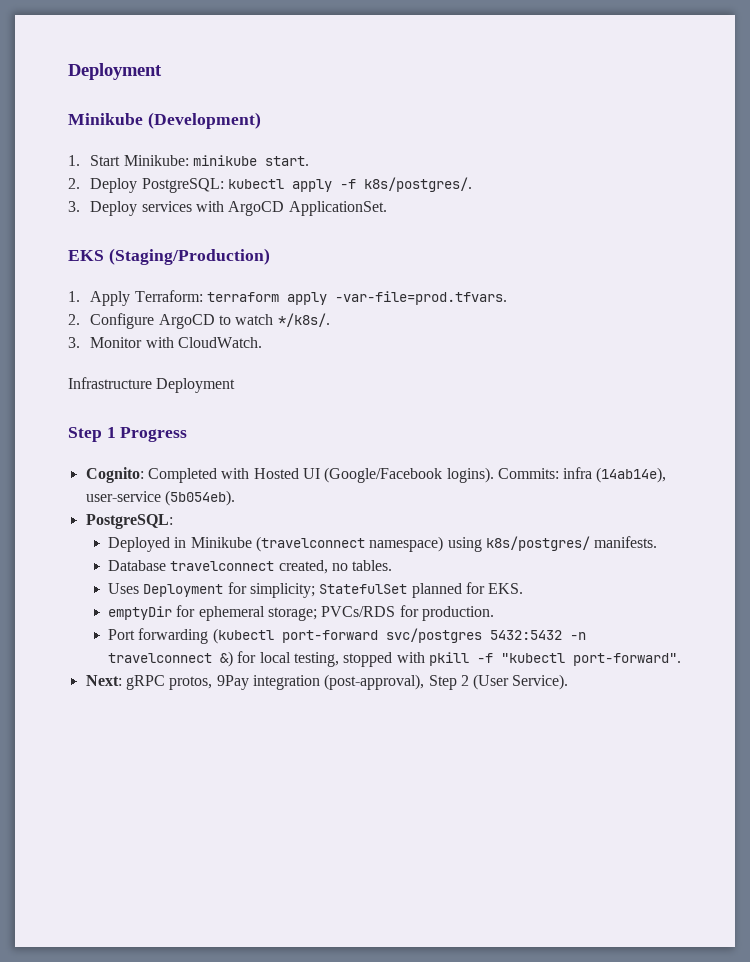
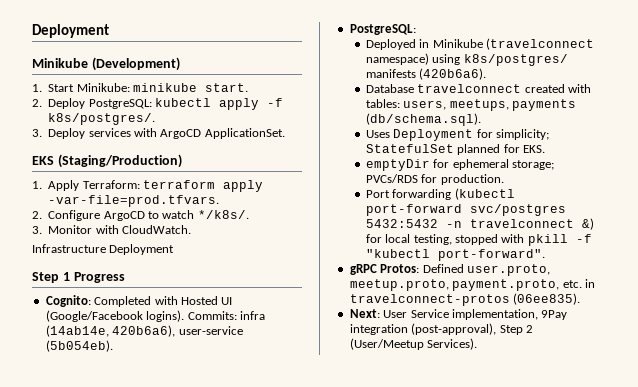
[596,467,667,483] (14ab14e), -> [45,325,176,337] (14ab14e, 420b6a6),
[594,536,658,548] manifests. -> [365,68,487,80] manifests (420b6a6).
[278,560,393,574] created, no tables. -> [524,84,592,93] [365,99,577,111] [365,113,481,126] created with tables: users, meetups, payments (db/schema.sql).
[85,675,213,690] Next: gRPC protos, -> [349,264,550,276] [349,279,595,291] [349,293,581,306] [349,309,538,320] gRPC Protos: Defined user.proto, meetup.proto, payment.proto, etc. in travelconnect-protos (06ee835). // Next: User Service implementation,
[473,674,569,690] (User Service). -> [349,338,478,350] (User/Meetup Services).

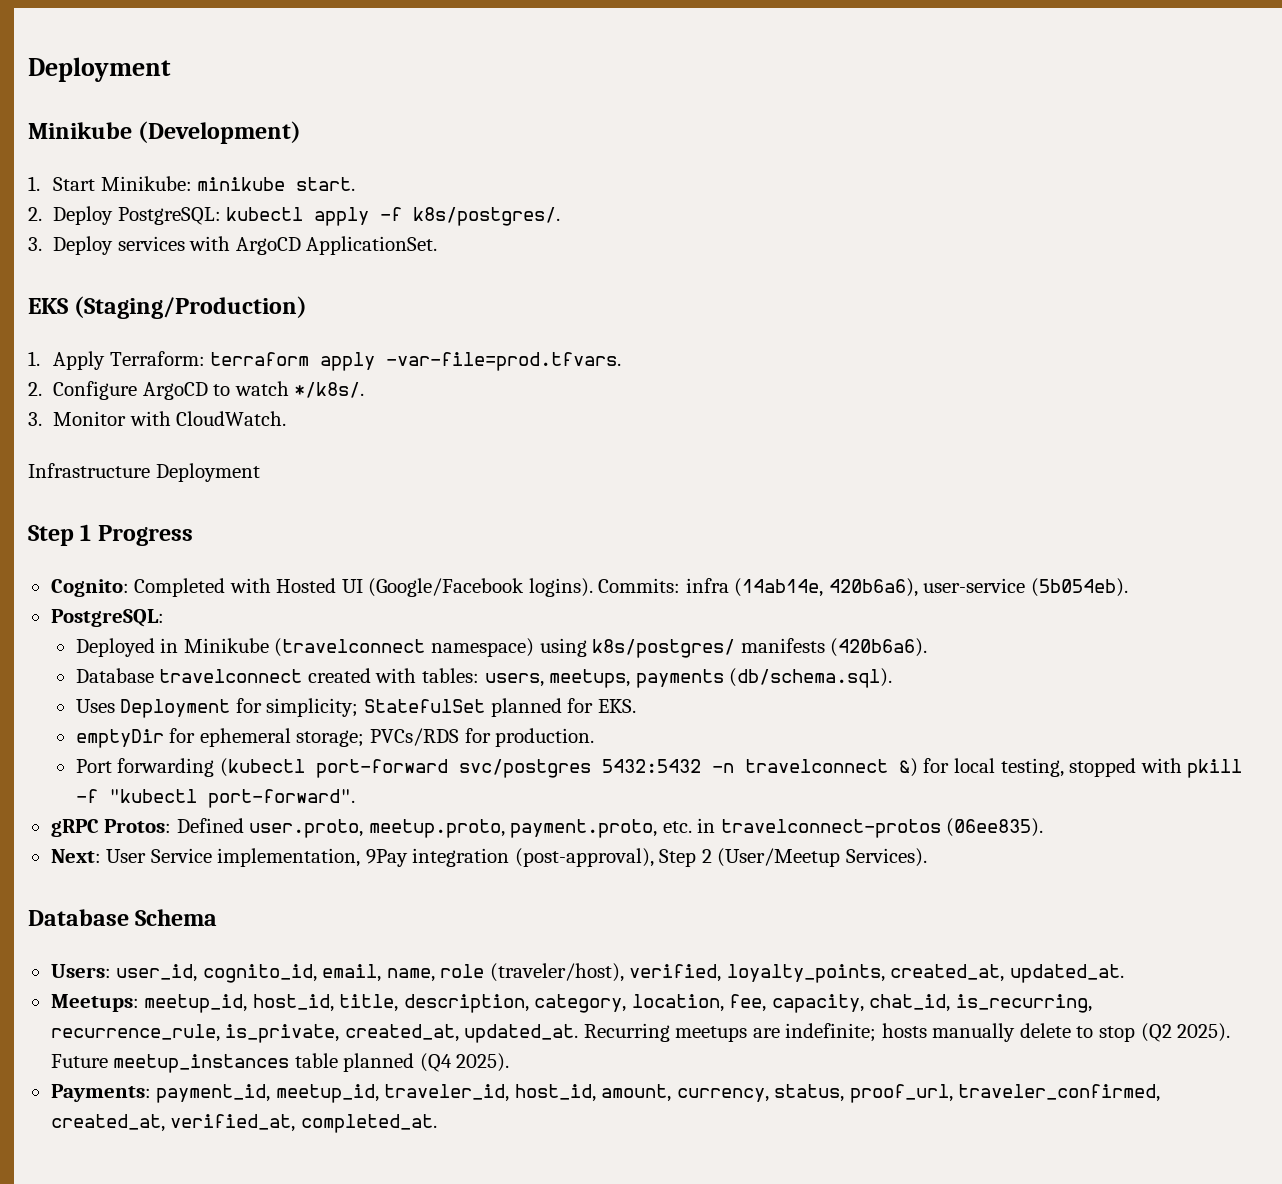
(478, 344) none -> [28,909,218,926] [50,963,1124,983] [50,994,1092,1013] [50,1023,1231,1043] [50,1053,510,1073] [50,1084,1161,1103] [50,1114,437,1133] // Database Schema // Users: user_id, cognito_id, email, name, role (traveler/host), verified, loyalty_points, created_at, updated_at. // Meetups: meetup_id, host_id, title, description, category, location, fee, capacity, chat_id, is_recurring, recurrence_rule, is_private, created_at, updated_at. Recurring meetups are indefinite; hosts manually delete to stop (Q2 2025). Future meetup_instances table planned (Q4 2025). // Payments: payment_id, meetup_id, traveler_id, host_id, amount, currency, status, proof_url, traveler_confirmed, created_at, verified_at, completed_at.

